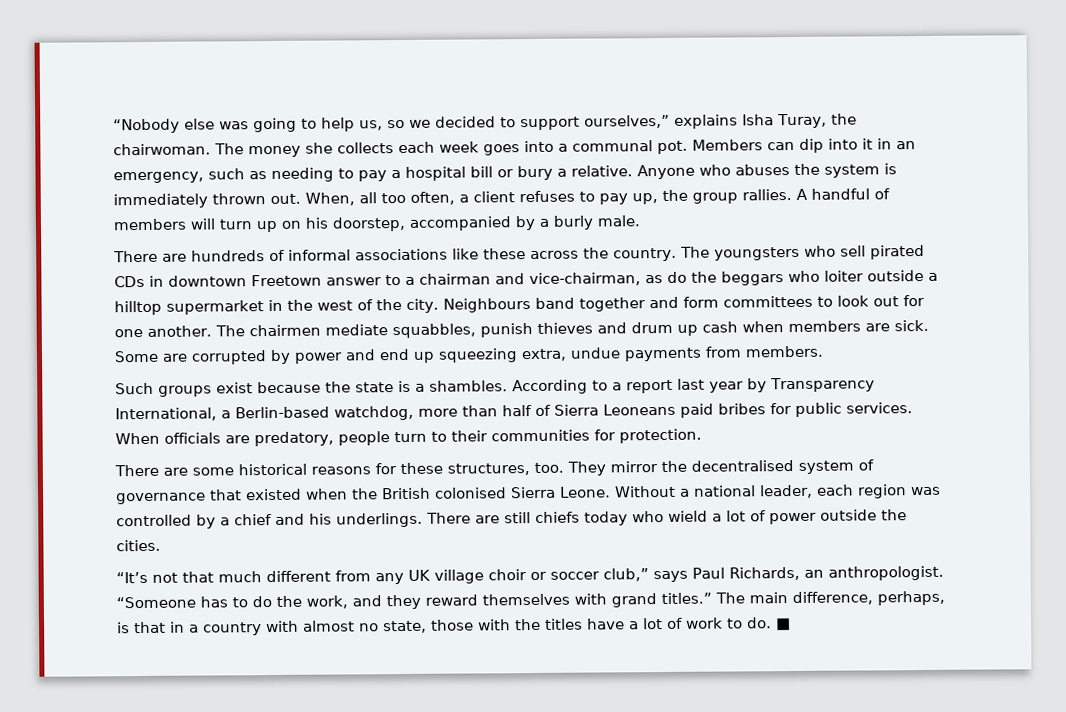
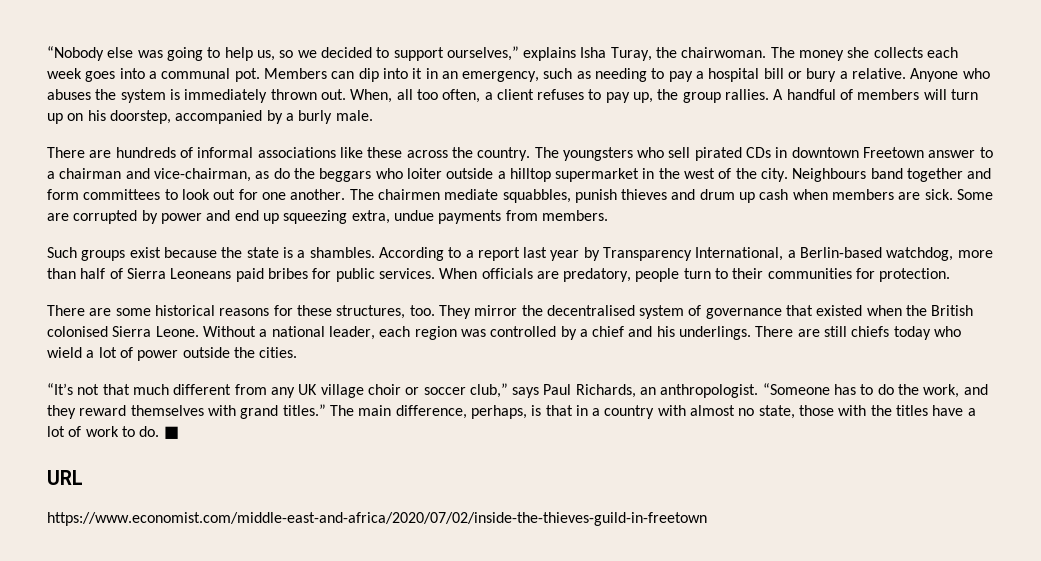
(791, 624) none -> [47,470,83,485] [47,512,707,526] // URL // https://www.economist.com/middle-east-and-africa/2020/07/02/inside-the-thieves-guild-in-freetown

